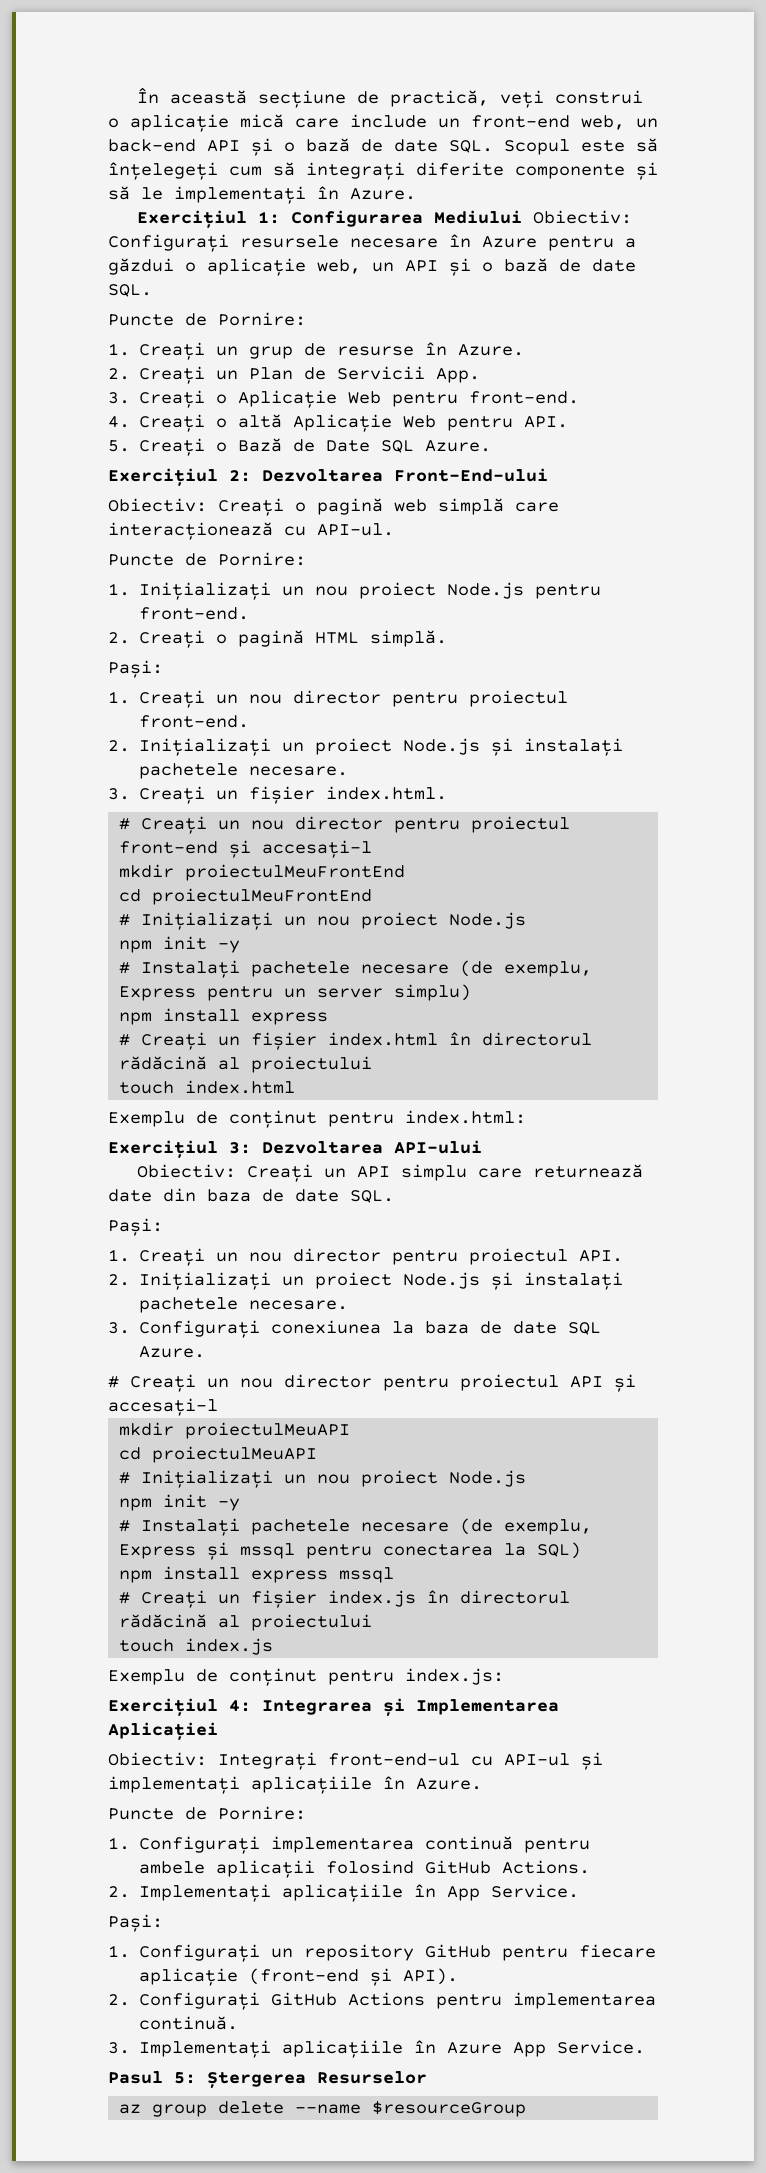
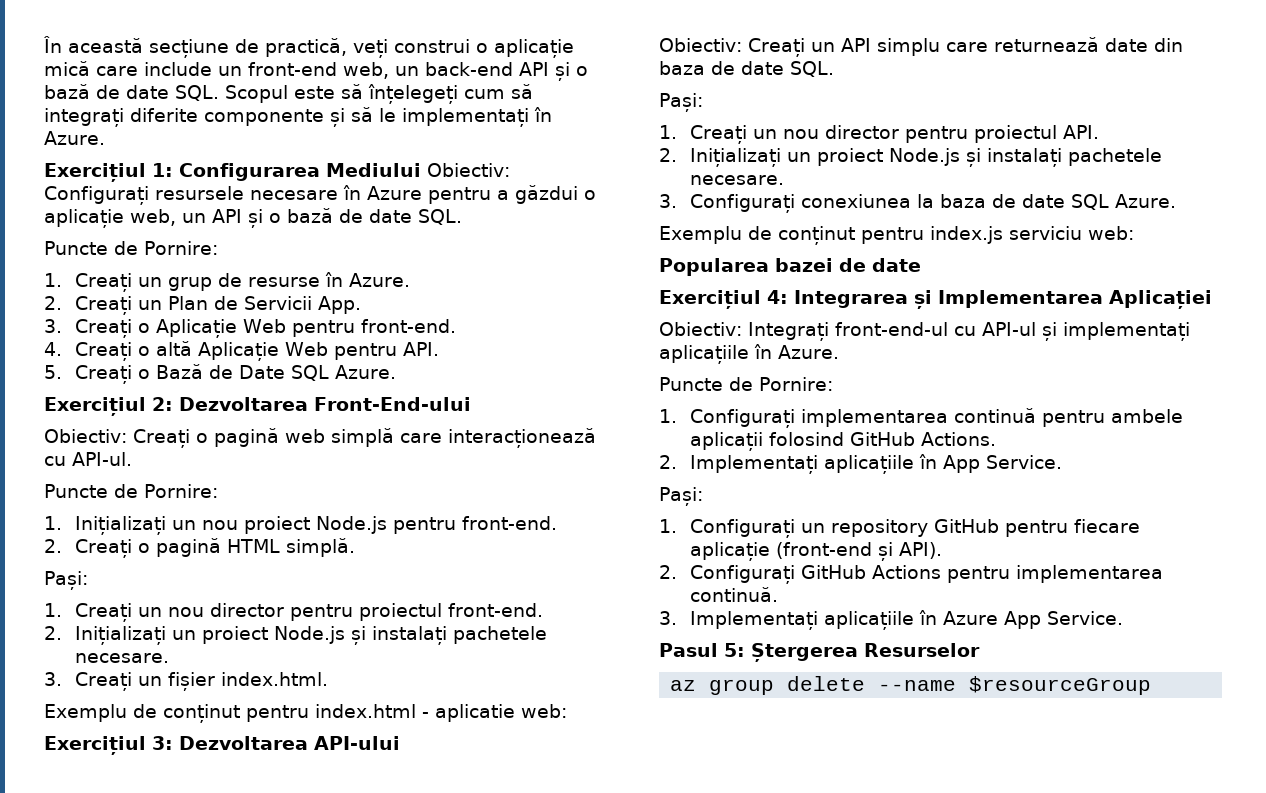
[119,816,571,834] [119,840,373,858] [119,864,406,881] [119,888,373,905] [119,912,527,930] [119,936,241,953] [119,960,593,978] [119,984,472,1001] [119,1008,329,1025] [119,1032,593,1050] [119,1056,373,1073] [119,1080,296,1094] [108,1110,526,1128] // # Creați un nou director pentru proiectul front-end și accesați-l // mkdir proiectulMeuFrontEnd // cd proiectulMeuFrontEnd // # Inițializați un nou proiect Node.js // npm init -y // # Instalați pachetele necesare (de exemplu, Express pentru un server simplu) // npm install express // # Creați un fișier index.html în directorul rădăcină al proiectului // touch index.html // Exemplu de conținut pentru index.html: -> [44,704,567,723] // Exemplu de conținut pentru index.html - aplicatie web:
[108,1374,636,1392] [108,1398,218,1416] [119,1422,351,1439] [119,1446,318,1463] [119,1470,527,1488] [119,1494,241,1511] [119,1518,593,1536] [119,1542,582,1560] [119,1566,395,1583] [119,1590,571,1608] [119,1614,373,1631] [119,1638,274,1655] [108,1668,504,1686] # Creați un nou director pentru proiectul API și accesați-l // mkdir proiectulMeuAPI // cd proiectulMeuAPI // # Inițializați un nou proiect Node.js // npm init -y // # Instalați pachetele necesare (de exemplu, Express și mssql pentru conectarea la SQL) // npm install express mssql // # Creați un fișier index.js în directorul rădăcină al proiectului // touch index.js // Exemplu de conținut pentru index.js: -> [659,226,1134,245] [659,258,921,276] Exemplu de conținut pentru index.js serviciu web: // Popularea bazei de date

